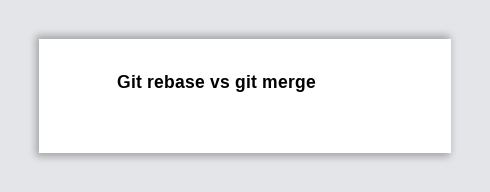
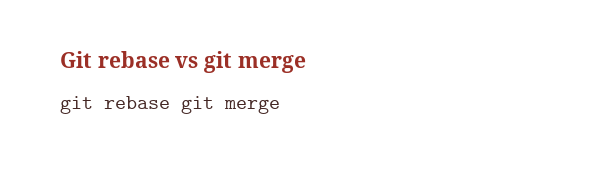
(316, 84) none -> [60,96,280,114] // git rebase git merge

